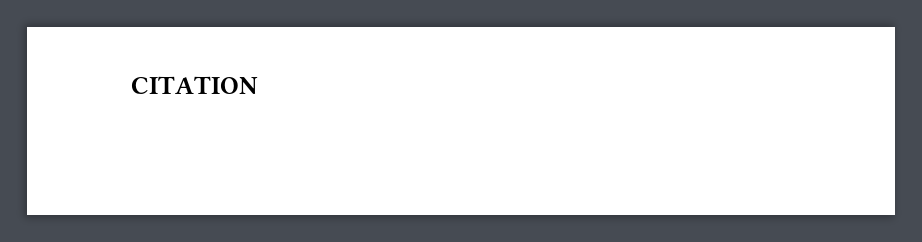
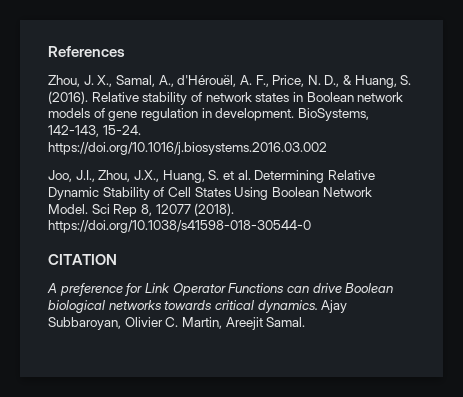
[131,76,258,94] CITATION -> [48,46,125,57] [48,75,412,88] [48,91,404,105] [48,108,369,121] [48,125,141,137] [48,142,327,155] [48,170,375,183] [48,187,372,200] [48,203,235,217] [48,220,311,233] [48,254,117,265] [47,283,394,296] [48,300,348,313] [48,317,306,330] References // Zhou, J. X., Samal, A., d'Hérouël, A. F., Price, N. D., & Huang, S. (2016). Relative stability of network states in Boolean network models of gene regulation in development. BioSystems, 142-143, 15-24. https://doi.org/10.1016/j.biosystems.2016.03.002 // Joo, J.I., Zhou, J.X., Huang, S. et al. Determining Relative Dynamic Stability of Cell States Using Boolean Network Model. Sci Rep 8, 12077 (2018). https://doi.org/10.1038/s41598-018-30544-0 // CITATION // A preference for Link Operator Functions can drive Boolean biological networks towards critical dynamics. Ajay Subbaroyan, Olivier C. Martin, Areejit Samal.

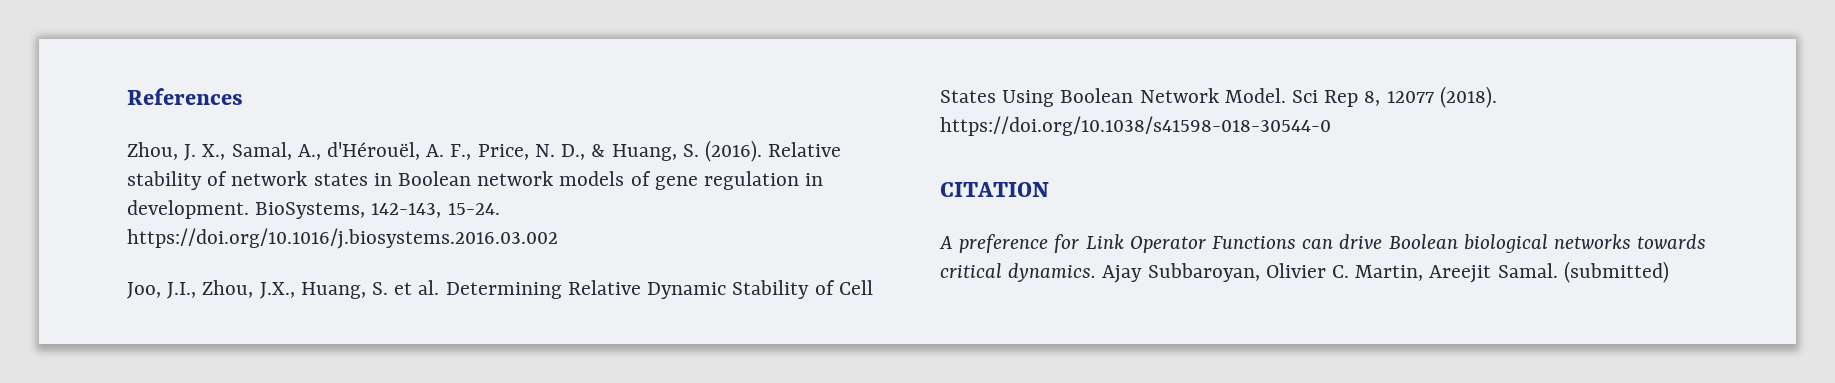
(306, 322) none -> [1563,261,1669,283] (submitted)

